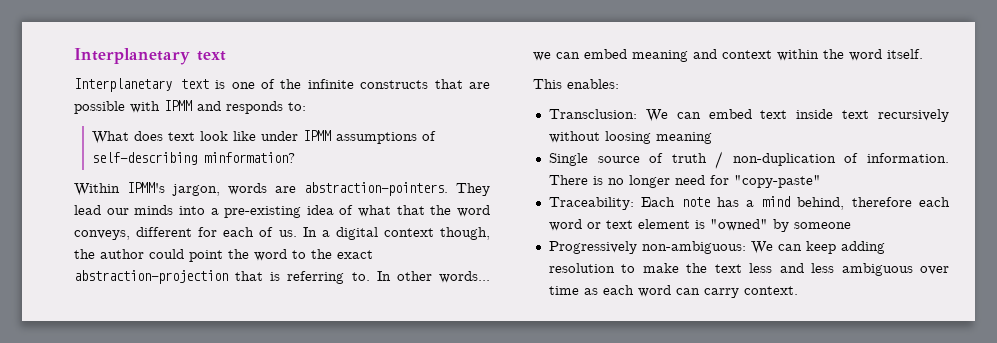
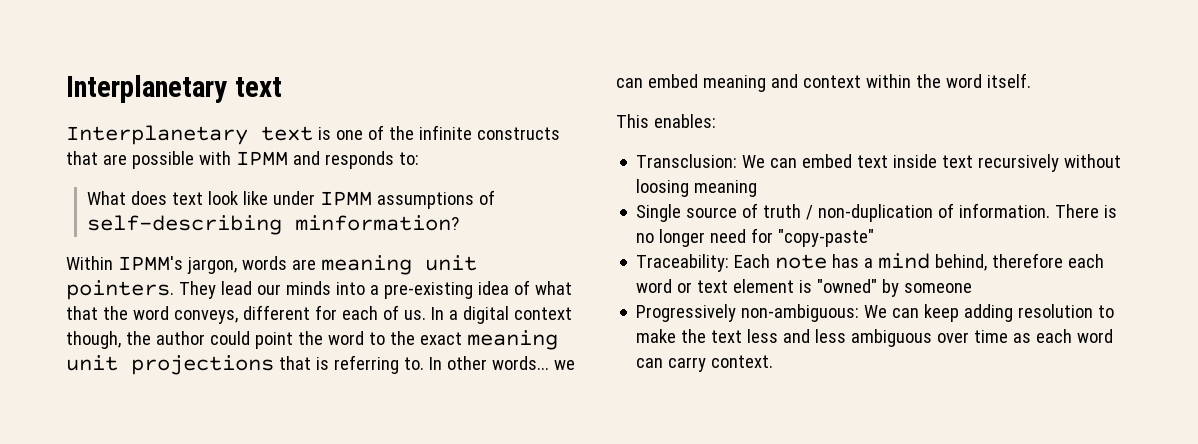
[304,182,448,196] abstraction-pointers. -> [320,255,477,275] [66,280,174,300] meaning unit pointers.
[74,270,228,284] abstraction-projection -> [466,330,558,350] [66,355,274,375] meaning unit projections

